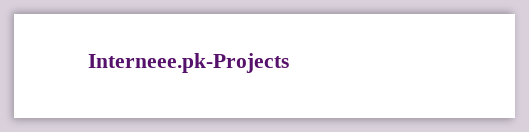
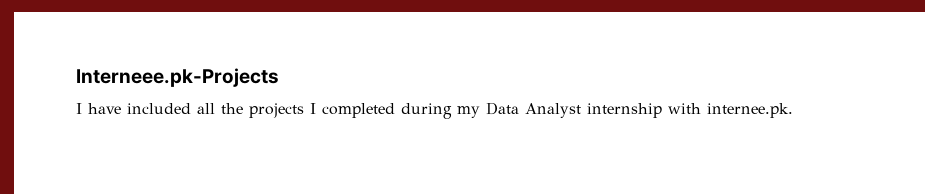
(289, 63) none -> [76,102,793,119] // I have included all the projects I completed during my Data Analyst internship with internee.pk.

